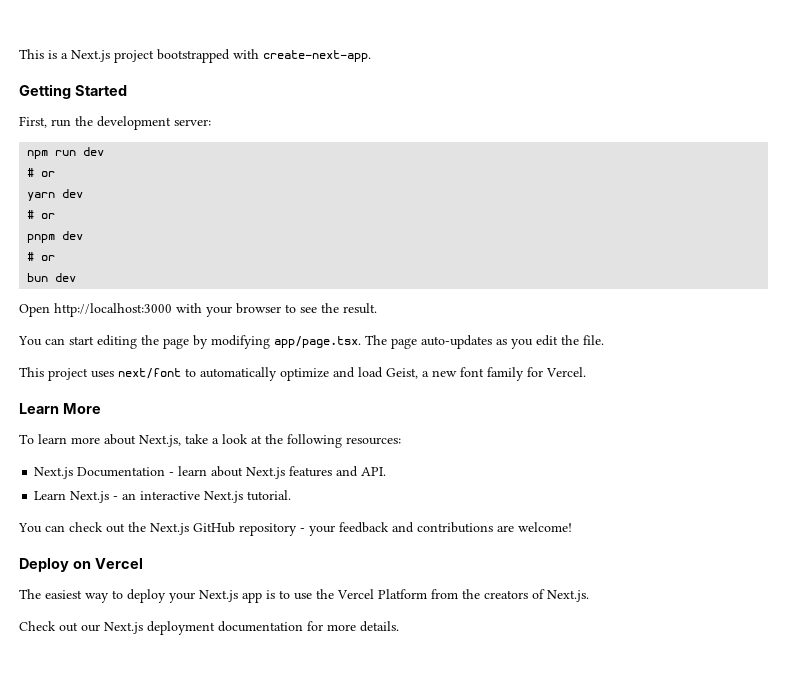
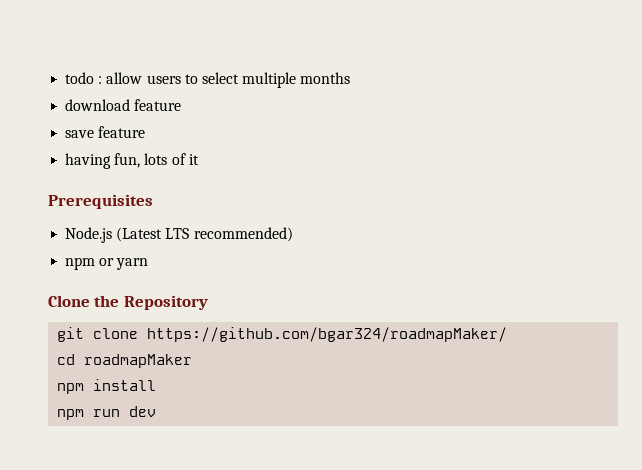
[19,49,371,63] [19,84,127,99] [19,116,211,130] [27,147,105,159] [27,168,56,177] [27,189,84,201] [27,210,56,219] [27,231,84,243] [27,252,56,261] [27,273,77,282] [19,303,377,317] [18,335,604,349] [19,367,586,381] [19,403,101,414] [19,434,401,448] [34,466,387,479] [34,490,292,503] [18,522,572,536] [19,558,143,572] [19,589,589,603] [19,621,399,635] This is a Next.js project bootstrapped with create-next-app. // Getting Started // First, run the development server: // npm run dev // # or // yarn dev // # or // pnpm dev // # or // bun dev // Open http://localhost:3000 with your browser to see the result. // You can start editing the page by modifying app/page.tsx. The page auto-updates as you edit the file. // This project uses next/font to automatically optimize and load Geist, a new font family for Vercel. // Learn More // To learn more about Next.js, take a look at the following resources: // Next.js Documentation - learn about Next.js features and API. // Learn Next.js - an interactive Next.js tutorial. // You can check out the Next.js GitHub repository - your feedback and contributions are welcome! // Deploy on Vercel // The easiest way to deploy your Next.js app is to use the Vercel Platform from the creators of Next.js. // Check out our Next.js deployment documentation for more details. -> [65,72,351,88] [65,99,182,111] [65,126,146,138] [65,153,199,169] [48,194,153,209] [65,227,293,243] [65,257,149,270] [48,295,208,310] [57,327,508,342] [57,354,193,368] [57,379,157,394] [57,406,157,420] todo : allow users to select multiple months // download feature // save feature // having fun, lots of it // Prerequisites // Node.js (Latest LTS recommended) // npm or yarn // Clone the Repository // git clone https://github.com/bgar324/roadmapMaker/ // cd roadmapMaker // npm install // npm run dev

